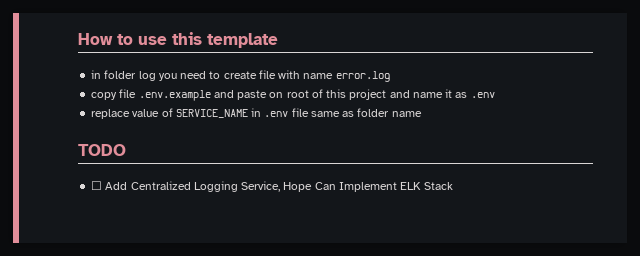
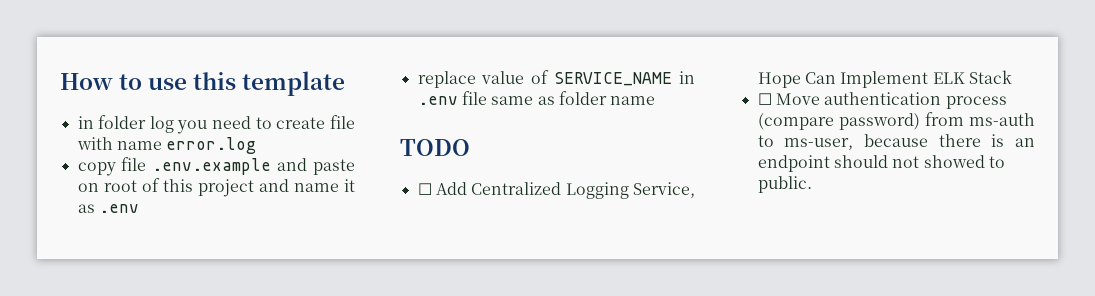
(454, 186) none -> [757,92,1007,109] [757,112,1035,130] [757,134,1035,150] [757,155,1005,172] [757,176,812,193] // ☐ Move authentication process (compare password) from ms-auth to ms-user, because there is an endpoint should not showed to public.

